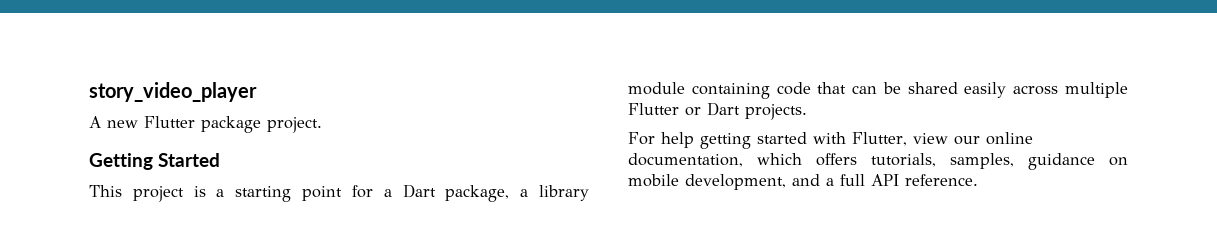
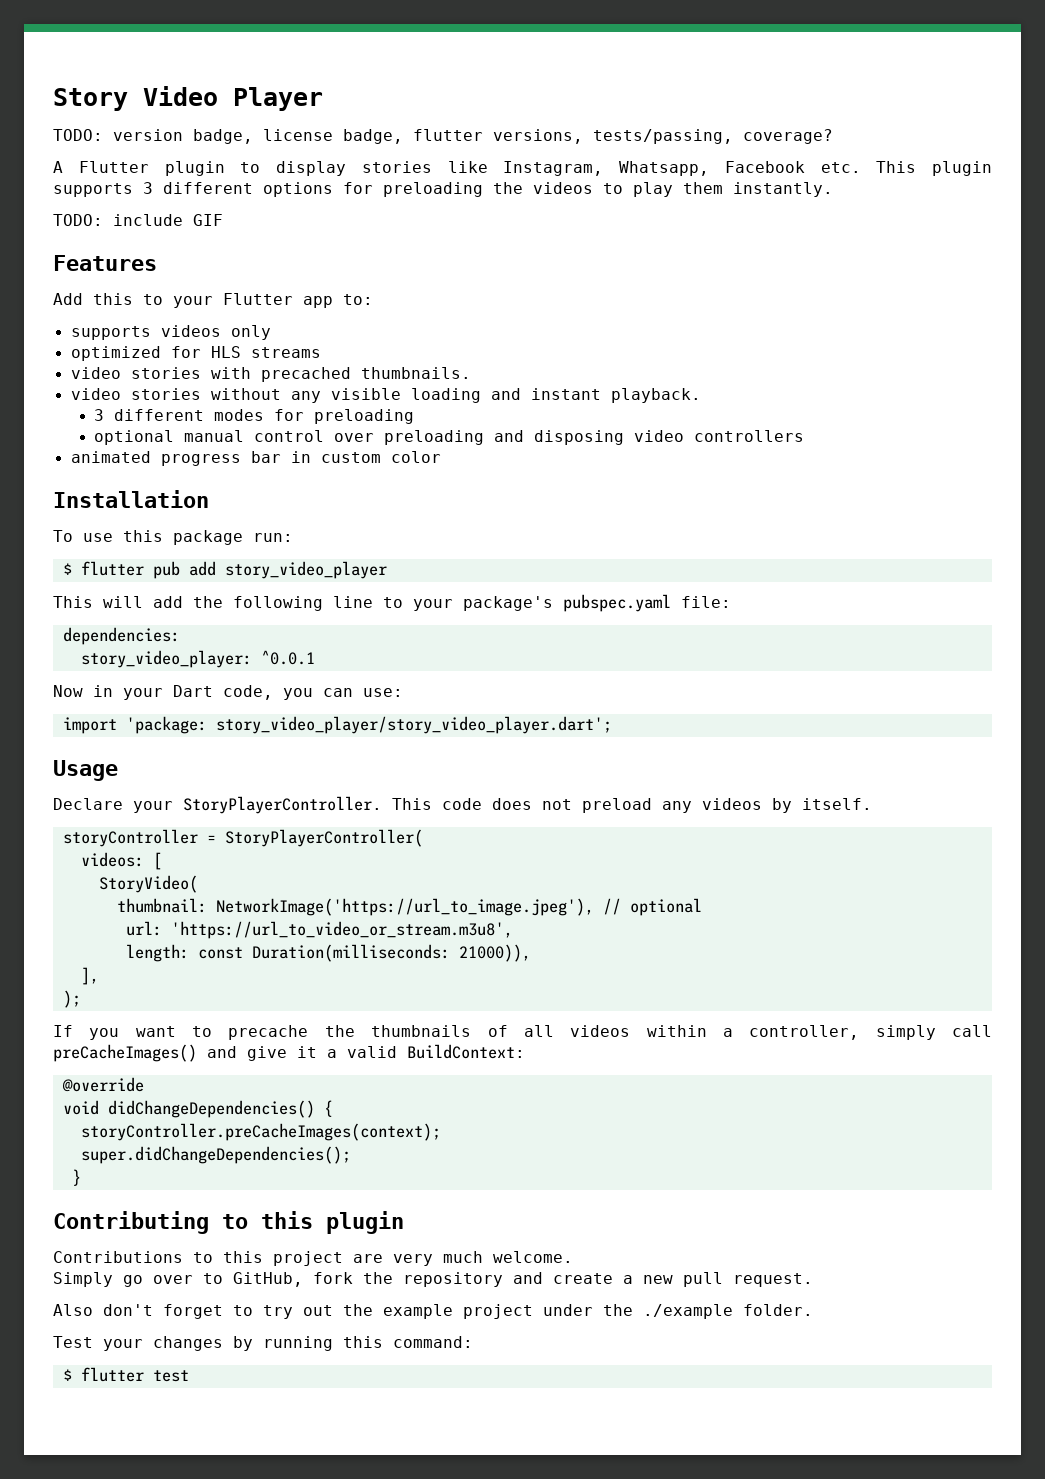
[89,82,257,102] [89,116,322,133] [89,153,220,170] [89,184,589,202] [628,82,1128,99] [628,102,807,120] [628,132,1033,149] [628,153,1128,170] [628,174,978,190] story_video_player // A new Flutter package project. // Getting Started // This project is a starting point for a Dart package, a library module containing code that can be shared easily across multiple Flutter or Dart projects. // For help getting started with Flutter, view our online documentation, which offers tutorials, samples, guidance on mobile development, and a full API reference. -> [53,86,323,111] [53,129,833,144] [53,161,992,176] [53,182,833,197] [53,214,223,226] [53,255,157,271] [53,293,373,308] [70,325,271,340] [70,346,321,361] [70,367,471,382] [70,388,701,403] [93,409,414,424] [93,430,804,445] [70,451,441,466] [53,490,209,508] [53,530,293,545] [62,561,387,579] [53,594,731,612] [62,627,180,645] [80,650,315,668] [53,685,403,700] [62,716,612,734] [53,760,118,781] [53,796,872,814] [62,829,423,847] [80,852,162,870] [98,875,198,893] [116,898,702,916] [125,921,513,939] [125,944,531,962] [80,967,99,985] [62,990,81,1008] [53,1025,993,1040] [53,1044,525,1062] [61,1077,144,1092] [62,1100,333,1118] [80,1123,441,1141] [80,1146,351,1164] [71,1169,81,1186] [53,1211,404,1234] [53,1251,573,1266] [53,1272,813,1287] [53,1304,813,1319] [53,1336,473,1351] [62,1367,189,1382] Story Video Player // TODO: version badge, license badge, flutter versions, tests/passing, coverage? // A Flutter plugin to display stories like Instagram, Whatsapp, Facebook etc. This plugin supports 3 different options for preloading the videos to play them instantly. // TODO: include GIF // Features // Add this to your Flutter app to: // supports videos only // optimized for HLS streams // video stories with precached thumbnails. // video stories without any visible loading and instant playback. // 3 different modes for preloading // optional manual control over preloading and disposing video controllers // animated progress bar in custom color // Installation // To use this package run: // $ flutter pub add story_video_player // This will add the following line to your package's pubspec.yaml file: // dependencies: // story_video_player: ^0.0.1 // Now in your Dart code, you can use: // import 'package: story_video_player/story_video_player.dart'; // Usage // Declare your StoryPlayerController. This code does not preload any videos by itself. // storyController = StoryPlayerController( // videos: [ // StoryVideo( // thumbnail: NetworkImage('https://url_to_image.jpeg'), // optional // url: 'https://url_to_video_or_stream.m3u8', // length: const Duration(milliseconds: 21000)), // ], // ); // If you want to precache the thumbnails of all videos within a controller, simply call preCacheImages() and give it a valid BuildContext: // @override // void didChangeDependencies() { // storyController.preCacheImages(context); // super.didChangeDependencies(); // } // Contributing to this plugin // Contributions to this project are very much welcome. // Simply go over to GitHub, fork the repository and create a new pull request. // Also don't forget to try out the example project under the ./example folder. // Test your changes by running this command: // $ flutter test

